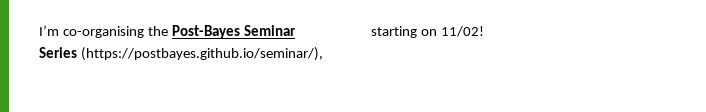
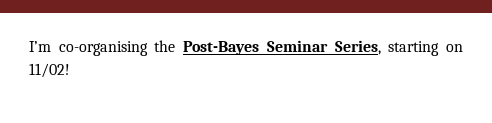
[39,47,323,61] Series (https://postbayes.github.io/seminar/), -> [334,40,381,55] Series,

